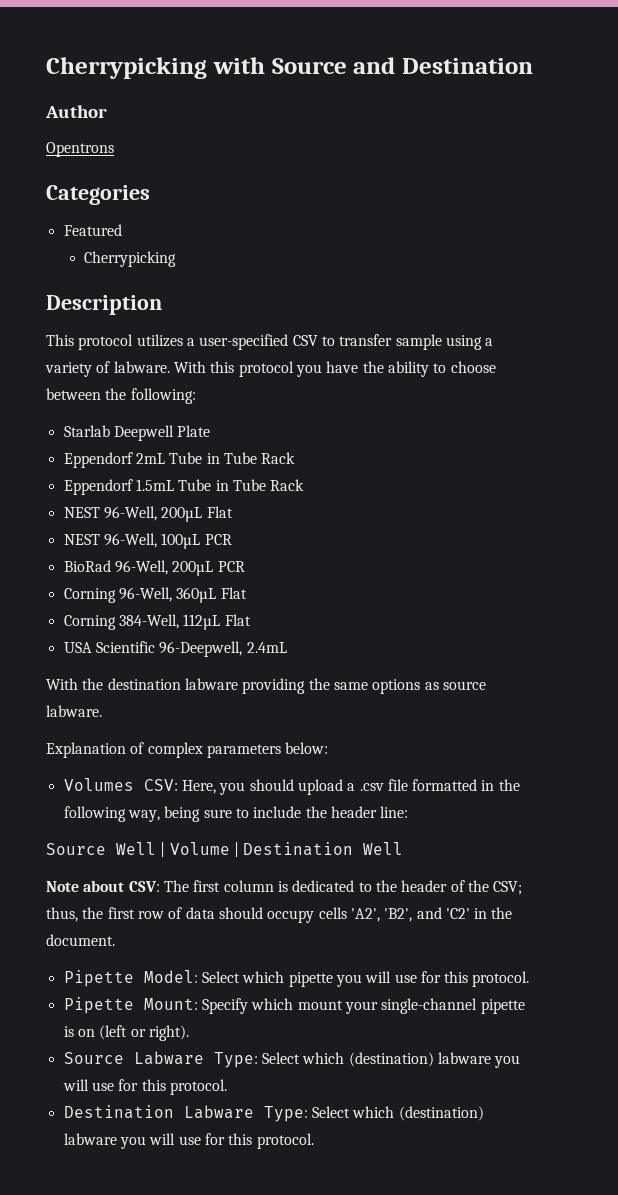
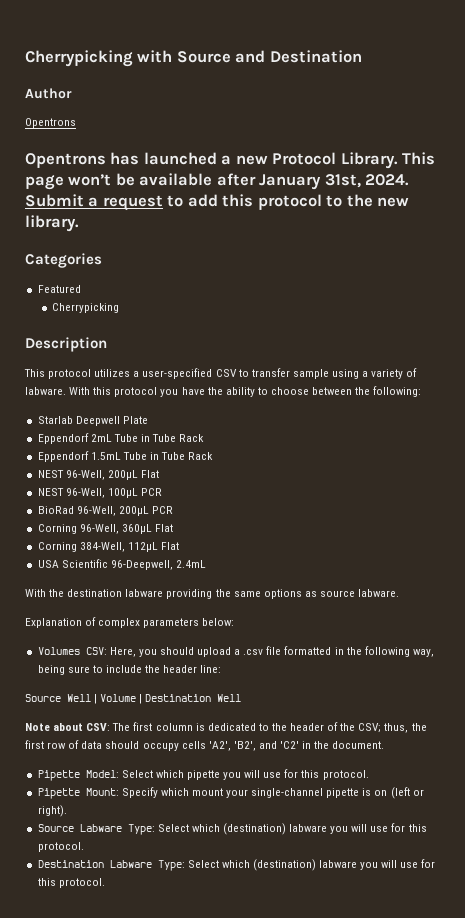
(114, 149) none -> [25,152,436,169] [25,173,410,190] [25,194,410,211] [25,215,79,232] // Opentrons has launched a new Protocol Library. This page won’t be available after January 31st, 2024. Submit a request to add this protocol to the new library.

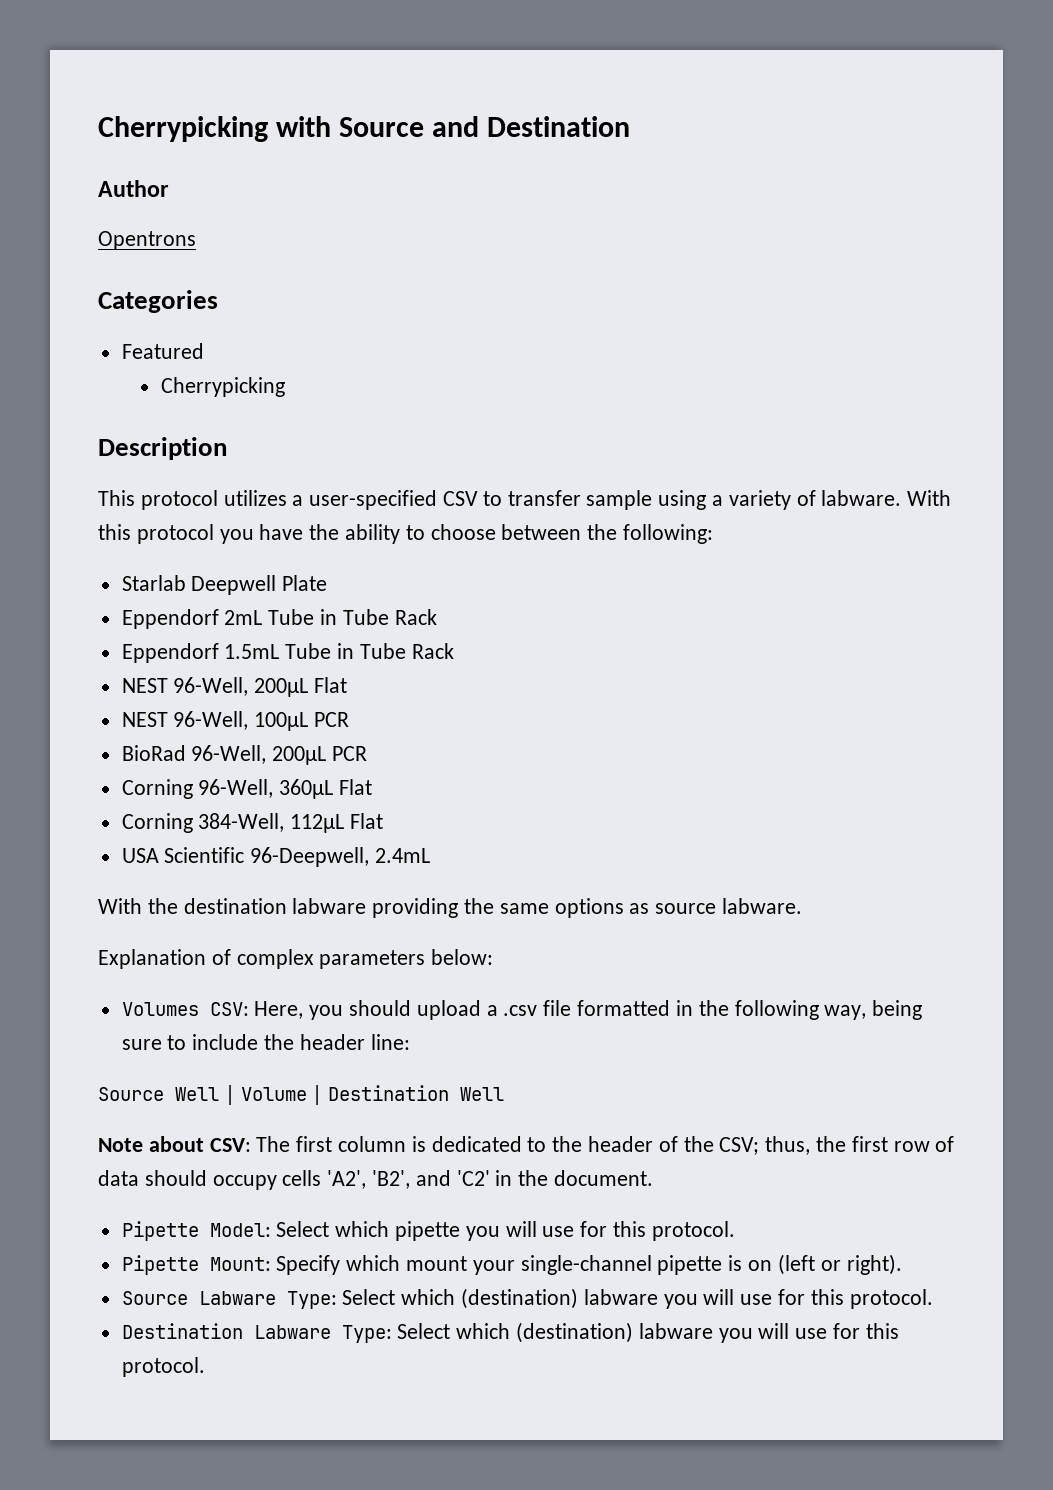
[25,152,436,169] [25,173,410,190] [25,194,410,211] [25,215,79,232] // Opentrons has launched a new Protocol Library. This page won’t be available after January 31st, 2024. Submit a request to add this protocol to the new library. -> (196, 240) none

